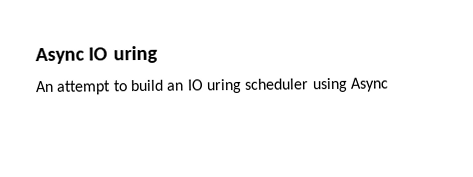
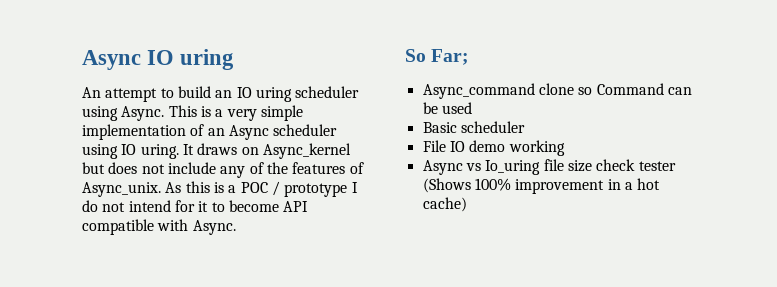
[349,77,389,92] Async -> [121,105,303,121] [82,124,338,140] [82,143,351,159] [82,162,364,178] [82,181,358,197] [82,200,309,212] [82,219,236,235] [405,49,470,65] [422,83,692,99] [422,102,472,114] [422,121,525,133] [422,140,565,156] [422,159,676,175] [422,178,661,194] [422,197,467,212] Async. This is a very simple implementation of an Async scheduler using IO uring. It draws on Async_kernel but does not include any of the features of Async_unix. As this is a POC / prototype I do not intend for it to become API compatible with Async. // So Far; // Async_command clone so Command can be used // Basic scheduler // File IO demo working // Async vs Io_uring file size check tester (Shows 100% improvement in a hot cache)

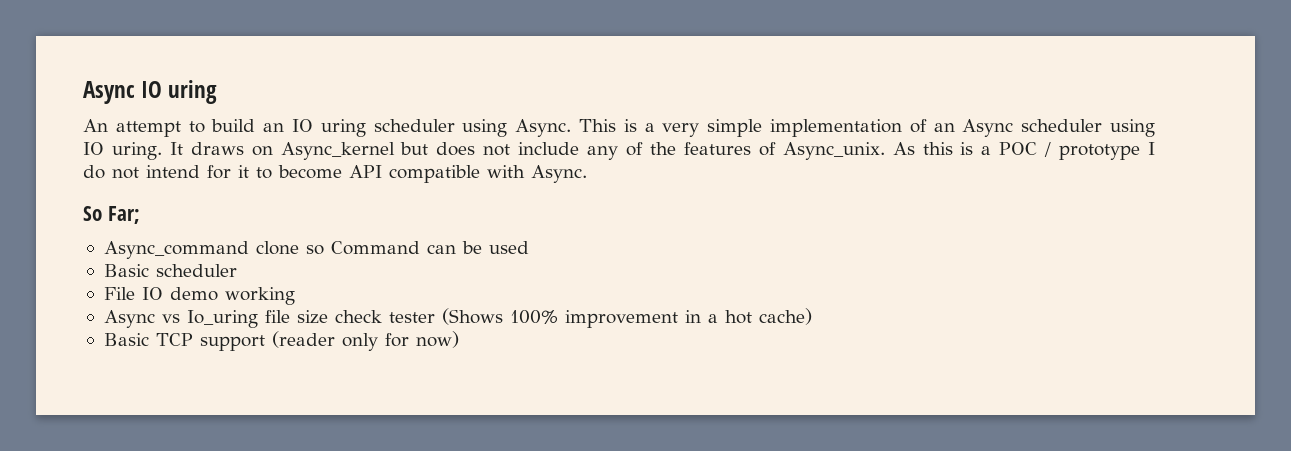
(467, 204) none -> [103,331,459,351] // Basic TCP support (reader only for now)

